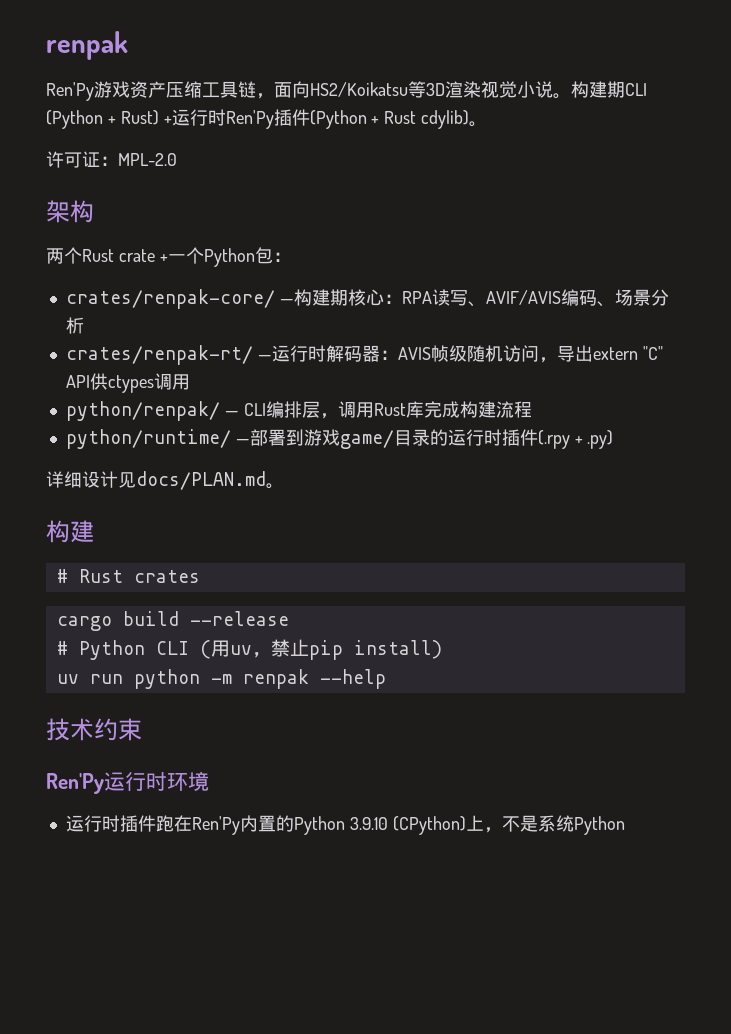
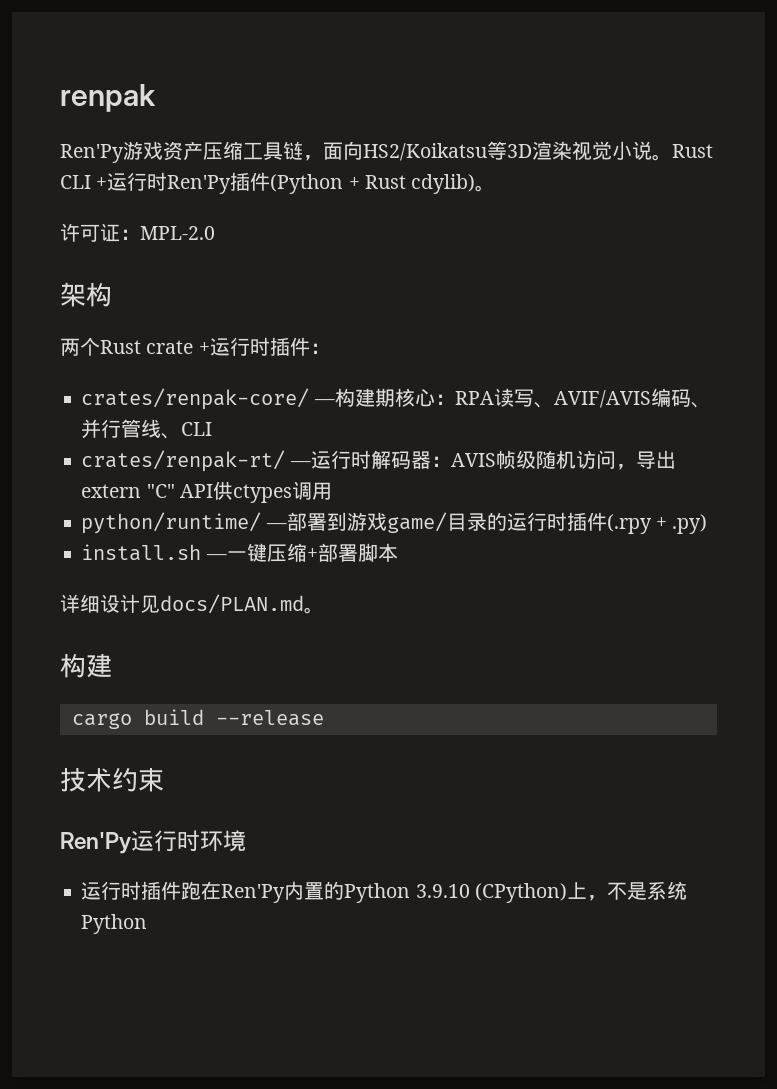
[571,81,647,98] [46,110,159,129] 构建期CLI (Python + Rust) -> [672,144,713,158] [60,175,91,189] Rust CLI
[167,247,273,267] 一个Python包 -> [209,337,310,356] 运行时插件
[614,289,669,306] [65,317,84,334] 场景分析 -> [81,419,213,439] 并行管线、CLI
[65,401,532,421] // python/renpak/ — CLI编排层，调用Rust库完成构建流程 -> (332, 491) none
(614, 439) none -> [81,543,398,562] // install.sh —一键压缩+部署脚本
[56,569,200,583] // # Rust crates -> (112, 665) none
[56,639,442,660] [56,669,386,689] // # Python CLI (用uv，禁止pip install) // uv run python -m renpak --help -> (324, 718) none

